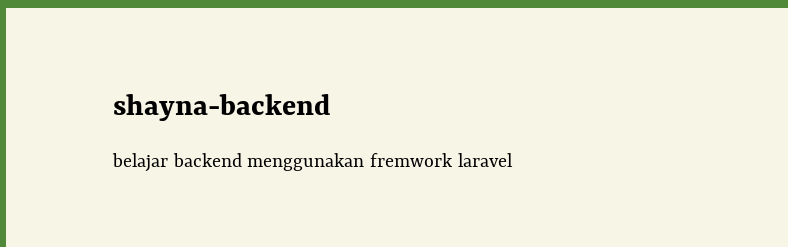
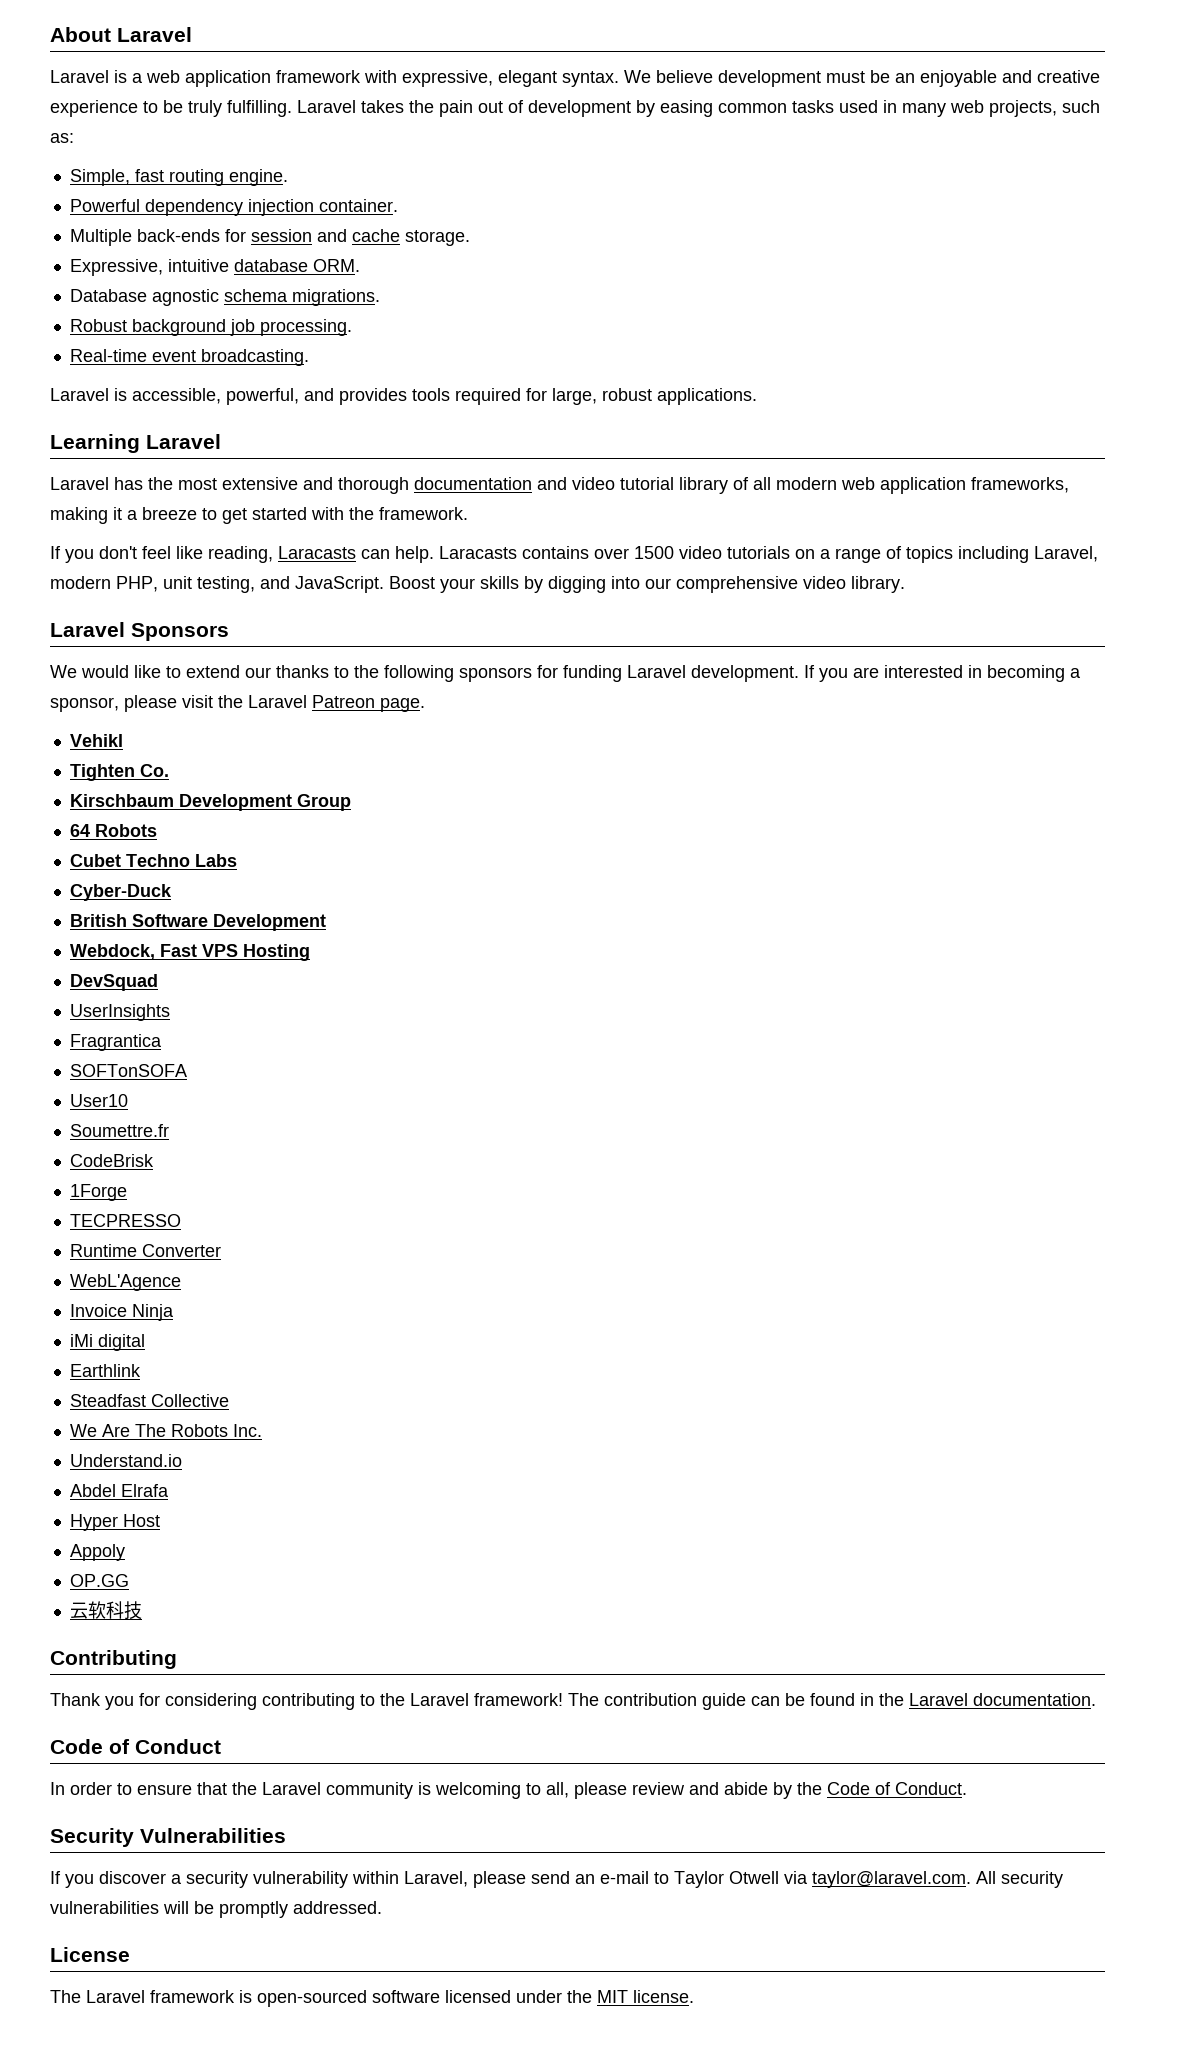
[113,94,331,121] [112,153,513,172] shayna-backend // belajar backend menggunakan fremwork laravel -> [50,27,192,42] [50,70,1100,87] [50,100,1100,117] [50,133,74,143] [69,169,288,186] [69,199,398,216] [69,229,470,246] [69,259,360,276] [69,289,380,306] [69,319,352,336] [69,349,309,366] [50,388,757,405] [50,434,221,453] [50,477,1069,494] [50,507,468,524] [50,546,1098,563] [50,576,905,593] [50,622,229,641] [50,665,1081,682] [50,695,425,712] [69,734,123,747] [69,764,169,781] [69,794,351,811] [69,824,157,837] [69,854,237,867] [69,884,172,901] [69,914,326,931] [69,944,310,961] [69,974,158,991] [69,1004,170,1021] [69,1034,162,1051] [69,1064,187,1077] [69,1094,128,1107] [69,1124,169,1137] [69,1154,154,1167] [69,1184,127,1201] [69,1214,181,1227] [69,1244,221,1257] [69,1274,181,1291] [69,1304,174,1321] [69,1334,145,1351] [69,1364,141,1377] [69,1394,229,1407] [69,1424,262,1437] [69,1454,182,1467] [69,1484,169,1497] [69,1514,160,1531] [69,1544,125,1561] [69,1574,129,1587] [69,1601,142,1620] [50,1650,177,1669] [50,1693,1096,1710] [50,1739,221,1754] [50,1782,967,1799] [50,1828,286,1847] [50,1871,1063,1888] [50,1901,382,1918] [50,1947,130,1962] [50,1990,694,2007] About Laravel // Laravel is a web application framework with expressive, elegant syntax. We believe development must be an enjoyable and creative experience to be truly fulfilling. Laravel takes the pain out of development by easing common tasks used in many web projects, such as: // Simple, fast routing engine. // Powerful dependency injection container. // Multiple back-ends for session and cache storage. // Expressive, intuitive database ORM. // Database agnostic schema migrations. // Robust background job processing. // Real-time event broadcasting. // Laravel is accessible, powerful, and provides tools required for large, robust applications. // Learning Laravel // Laravel has the most extensive and thorough documentation and video tutorial library of all modern web application frameworks, making it a breeze to get started with the framework. // If you don't feel like reading, Laracasts can help. Laracasts contains over 1500 video tutorials on a range of topics including Laravel, modern PHP, unit testing, and JavaScript. Boost your skills by digging into our comprehensive video library. // Laravel Sponsors // We would like to extend our thanks to the following sponsors for funding Laravel development. If you are interested in becoming a sponsor, please visit the Laravel Patreon page. // Vehikl // Tighten Co. // Kirschbaum Development Group // 64 Robots // Cubet Techno Labs // Cyber-Duck // British Software Development // Webdock, Fast VPS Hosting // DevSquad // UserInsights // Fragrantica // SOFTonSOFA // User10 // Soumettre.fr // CodeBrisk // 1Forge // TECPRESSO // Runtime Converter // WebL'Agence // Invoice Ninja // iMi digital // Earthlink // Steadfast Collective // We Are The Robots Inc. // Understand.io // Abdel Elrafa // Hyper Host // Appoly // OP.GG // 云软科技 // Contributing // Thank you for considering contributing to the Laravel framework! The contribution guide can be found in the Laravel documentation. // Code of Conduct // In order to ensure that the Laravel community is welcoming to all, please review and abide by the Code of Conduct. // Security Vulnerabilities // If you discover a security vulnerability within Laravel, please send an e-mail to Taylor Otwell via taylor@laravel.com. All security vulnerabilities will be promptly addressed. // License // The Laravel framework is open-sourced software licensed under the MIT license.

